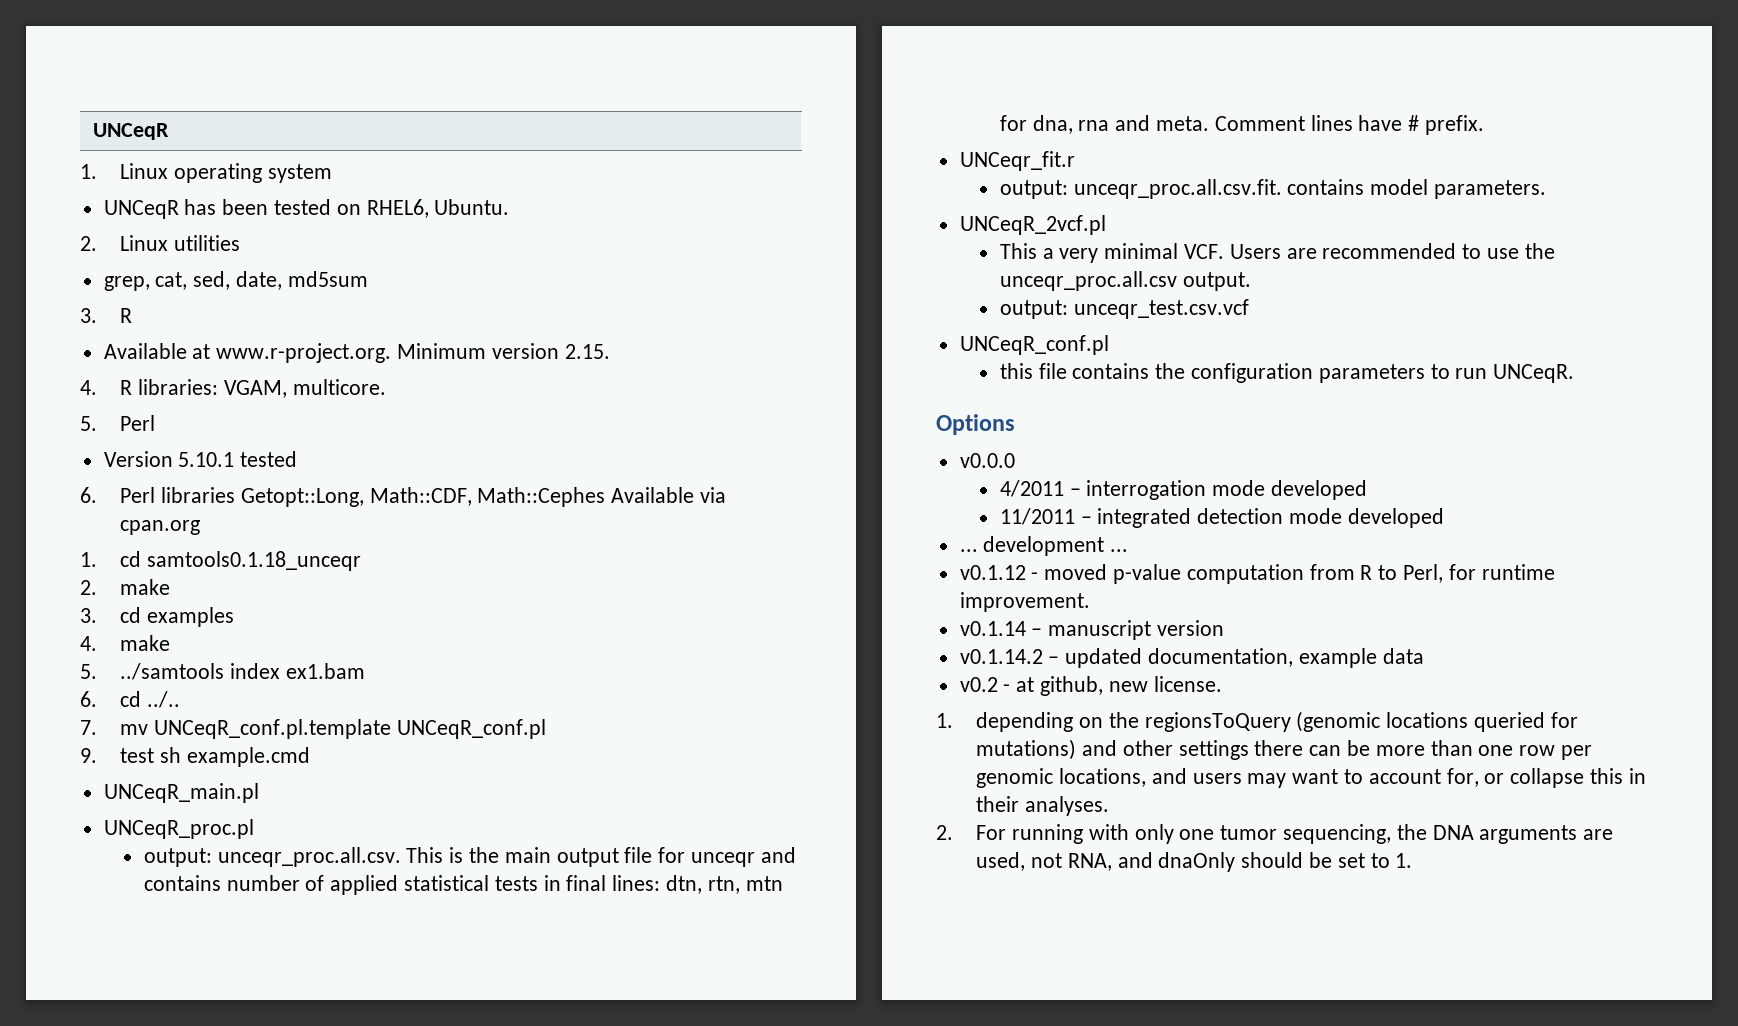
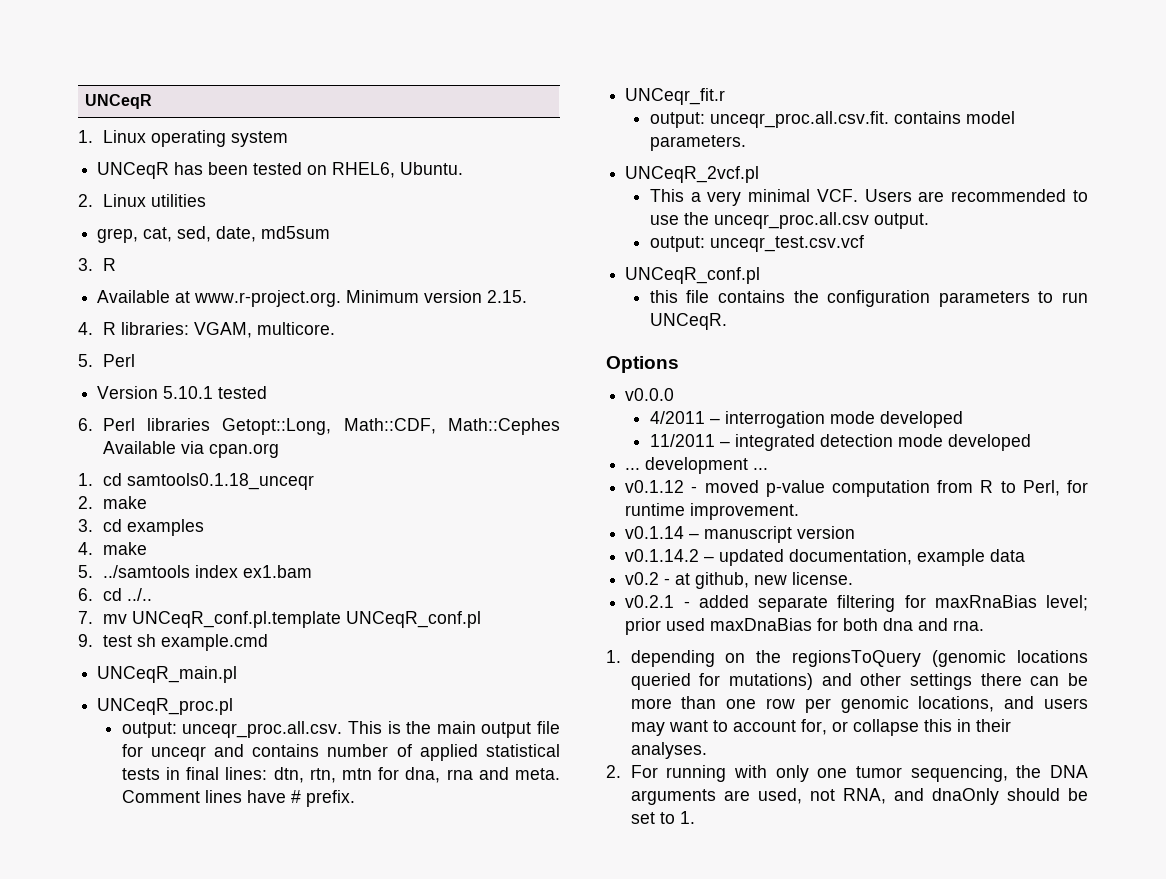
(1222, 684) none -> [625,595,1088,612] [625,618,985,635] // v0.2.1 - added separate filtering for maxRnaBias level; prior used maxDnaBias for both dna and rna.

